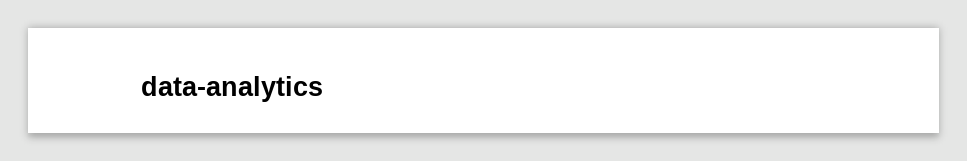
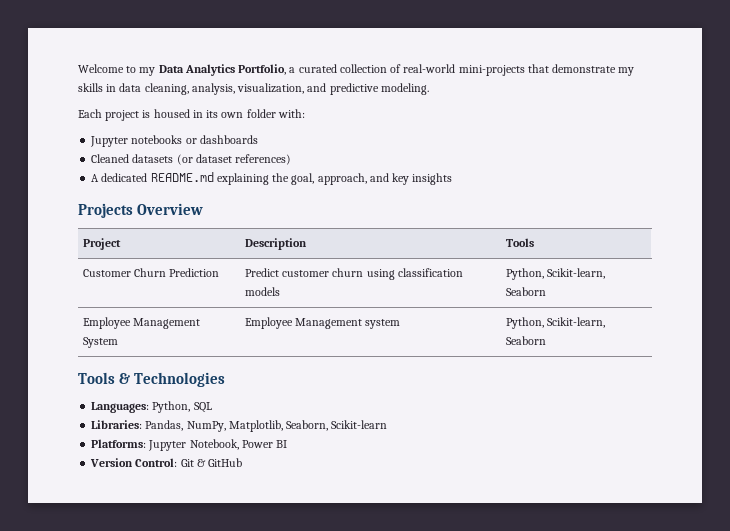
[141,76,323,102] data-analytics -> [78,64,635,76] [78,83,429,95] [78,109,305,121] [90,135,258,147] [91,154,292,165] [91,172,453,185] [78,203,204,218] [82,238,121,250] [244,238,307,250] [505,238,534,247] [82,268,220,277] [244,268,463,280] [244,287,280,296] [505,268,606,280] [505,287,546,296] [82,317,201,329] [82,337,118,348] [244,317,401,329] [505,317,606,329] [505,336,546,345] [78,372,226,387] [91,401,212,413] [91,420,388,432] [91,439,288,451] [90,458,243,467] Welcome to my Data Analytics Portfolio, a curated collection of real-world mini-projects that demonstrate my skills in data cleaning, analysis, visualization, and predictive modeling. // Each project is housed in its own folder with: // Jupyter notebooks or dashboards // Cleaned datasets (or dataset references) // A dedicated README.md explaining the goal, approach, and key insights // Projects Overview // Project | Description | Tools // Customer Churn Prediction | Predict customer churn using classification models | Python, Scikit-learn, Seaborn // Employee Management System | Employee Management system | Python, Scikit-learn, Seaborn // Tools & Technologies // Languages: Python, SQL // Libraries: Pandas, NumPy, Matplotlib, Seaborn, Scikit-learn // Platforms: Jupyter Notebook, Power BI // Version Control: Git & GitHub

